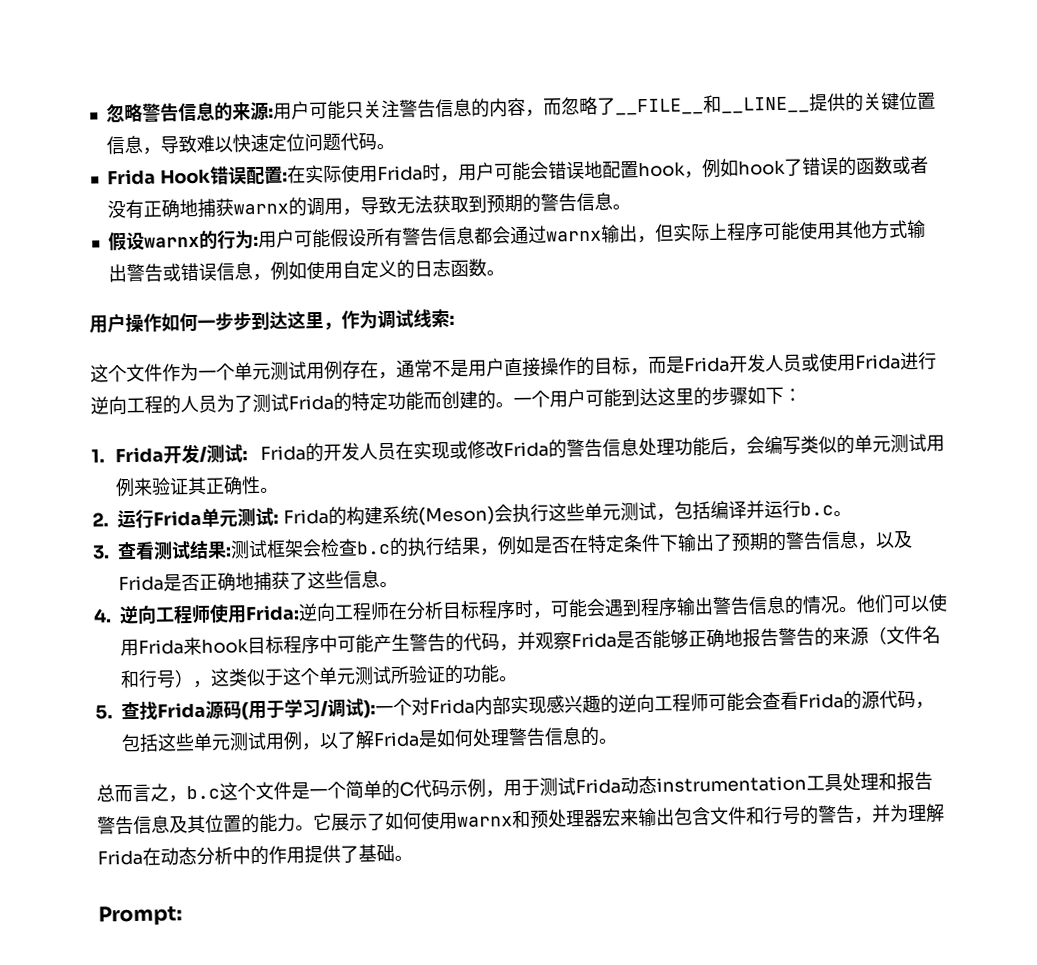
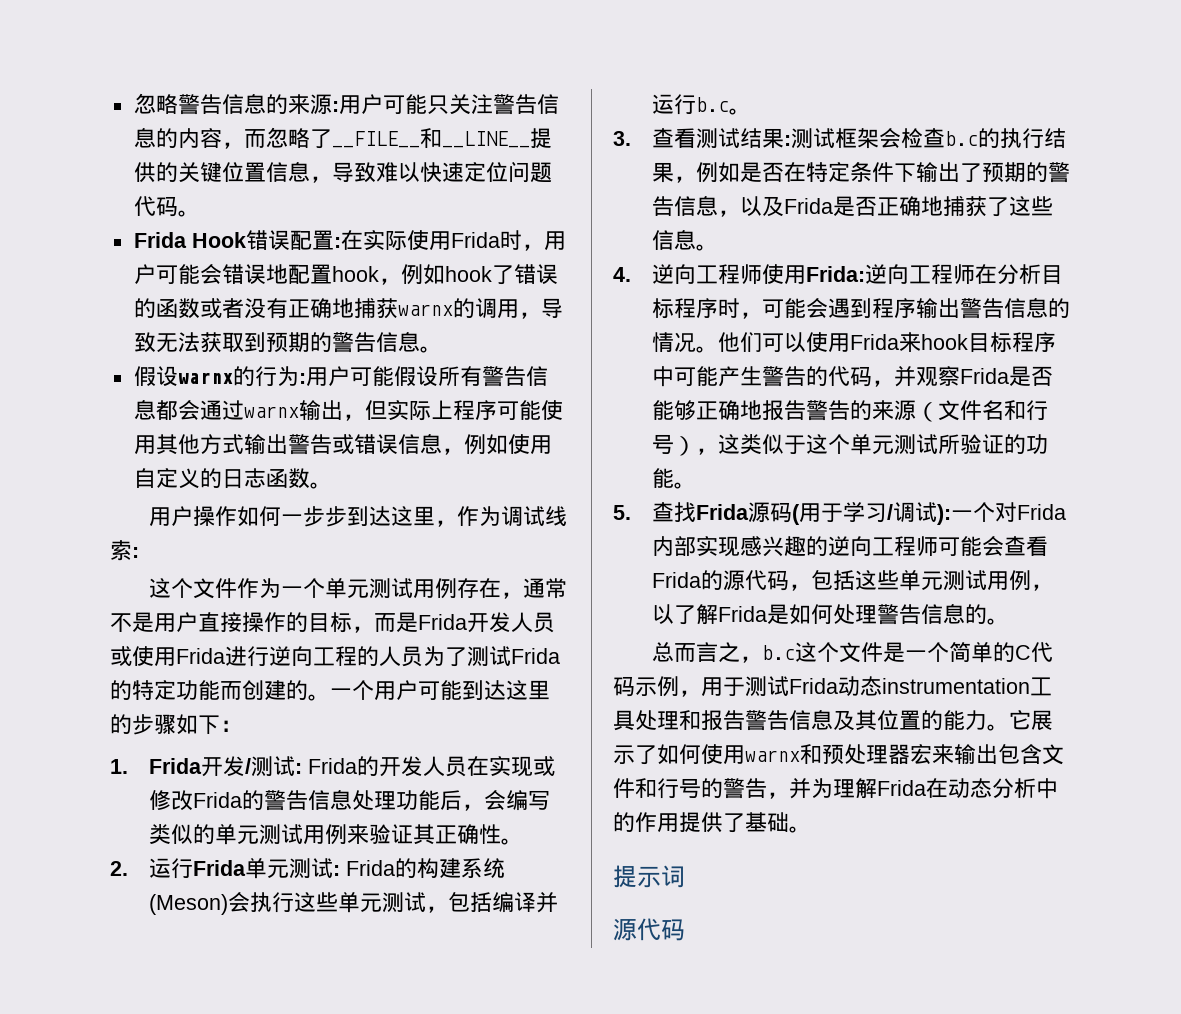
[98,905,182,927] Prompt: -> [613,865,685,888] [613,918,685,941] 提示词 // 源代码

